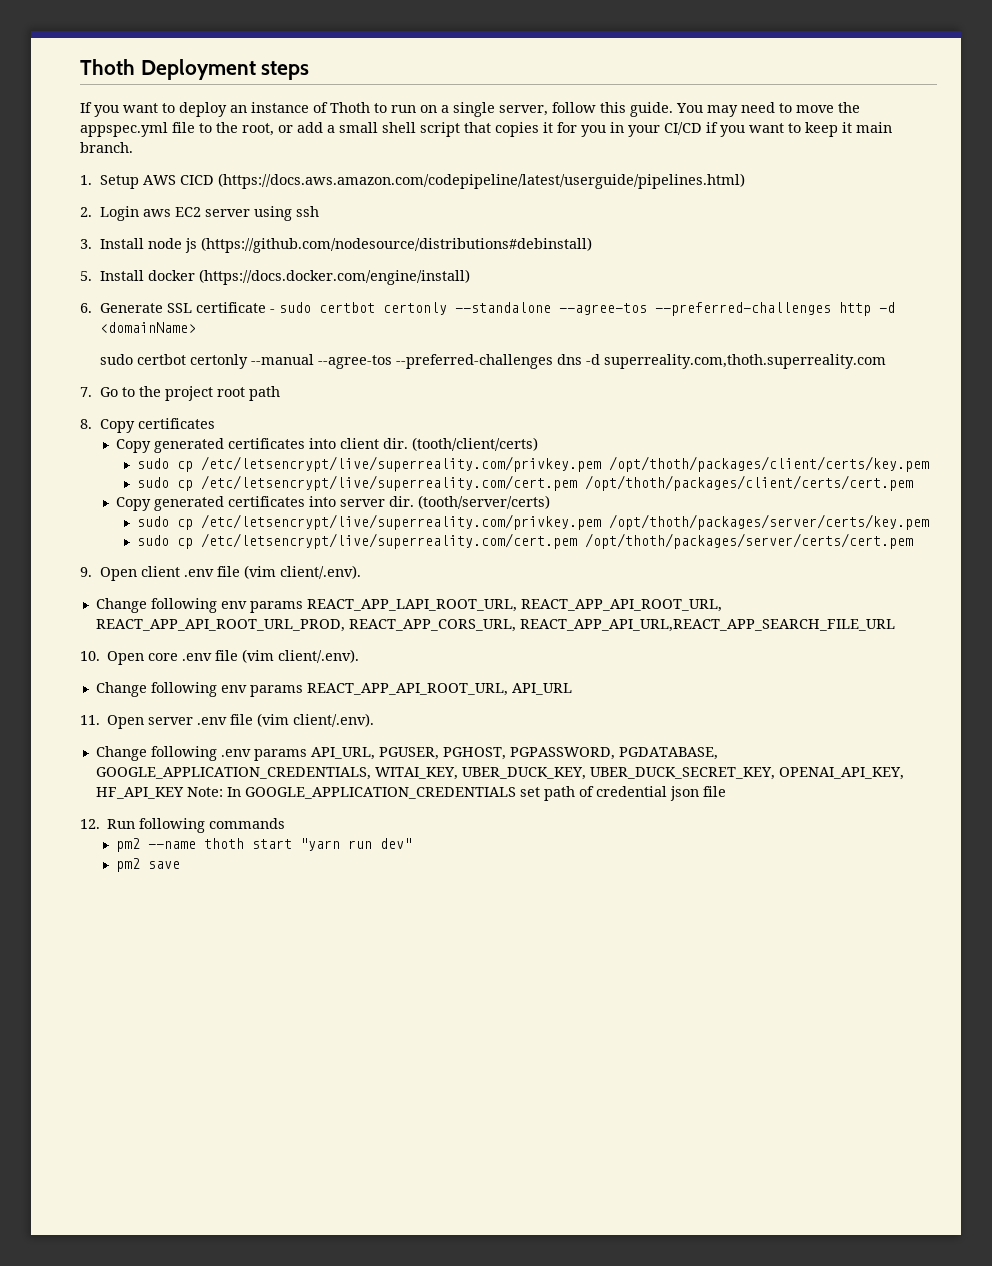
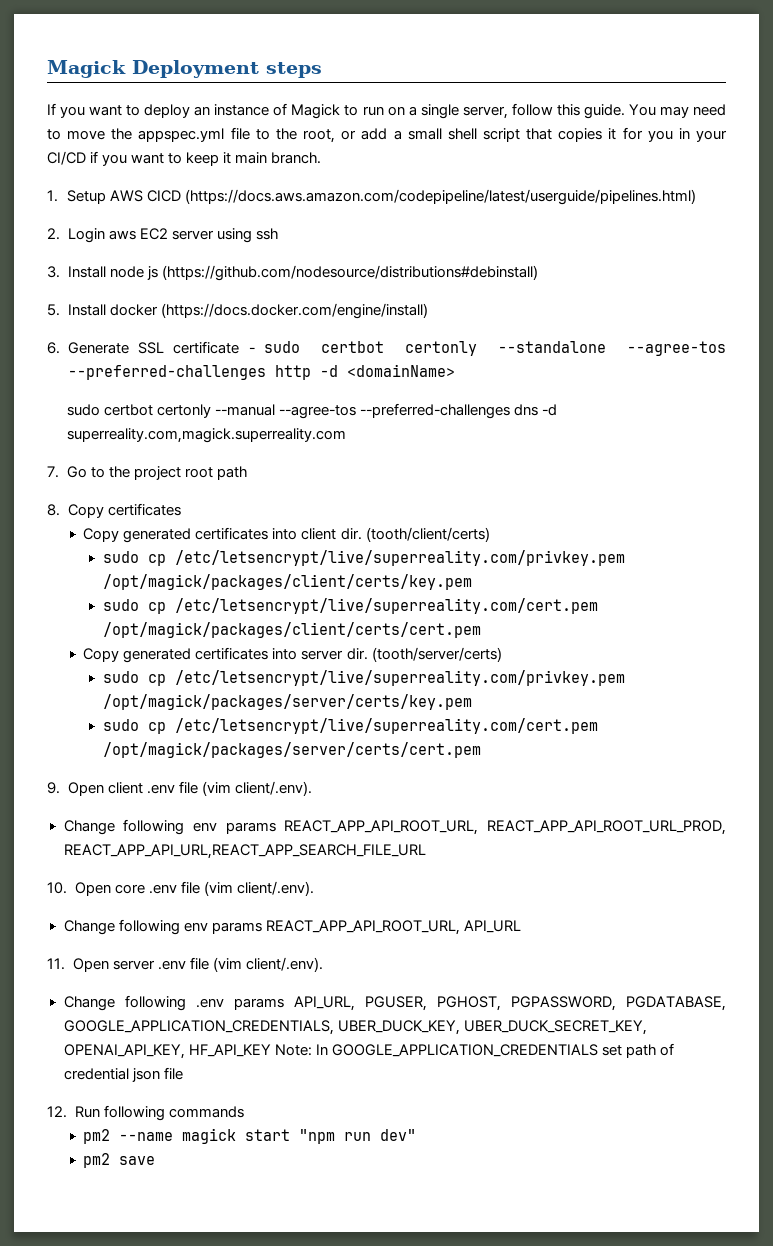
[80,59,135,75] Thoth -> [47,60,126,78] Magick
[330,102,370,113] Thoth -> [291,104,341,119] Magick
[604,354,887,369] superreality.com,thoth.superreality.com -> [66,428,346,443] superreality.com,magick.superreality.com
[608,456,929,472] [136,475,913,491] /opt/thoth/packages/client/certs/key.pem // sudo cp /etc/letsencrypt/live/superreality.com/cert.pem /opt/thoth/packages/client/certs/cert.pem -> [102,574,472,590] [102,598,598,614] [102,622,481,638] /opt/magick/packages/client/certs/key.pem // sudo cp /etc/letsencrypt/live/superreality.com/cert.pem /opt/magick/packages/client/certs/cert.pem
[608,514,929,530] [136,533,913,549] /opt/thoth/packages/server/certs/key.pem // sudo cp /etc/letsencrypt/live/superreality.com/cert.pem /opt/thoth/packages/server/certs/cert.pem -> [102,694,472,710] [102,718,598,734] [102,742,481,758] /opt/magick/packages/server/certs/key.pem // sudo cp /etc/letsencrypt/live/superreality.com/cert.pem /opt/magick/packages/server/certs/cert.pem
[306,599,517,612] REACT_APP_LAPI_ROOT_URL, -> (276, 828) none
[348,619,516,632] REACT_APP_CORS_URL, -> (726, 827) none
[374,767,458,780] WITAI_KEY, -> (334, 1027) none
[204,838,341,851] thoth start "yarn -> [182,1128,336,1144] magick start "npm

